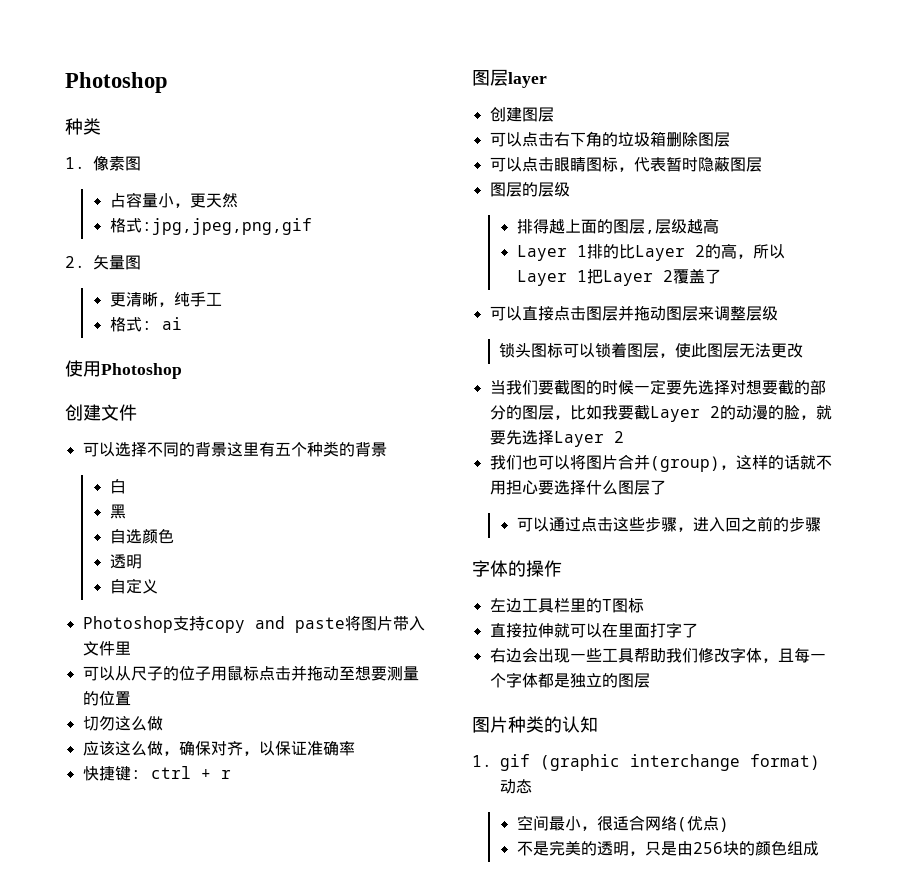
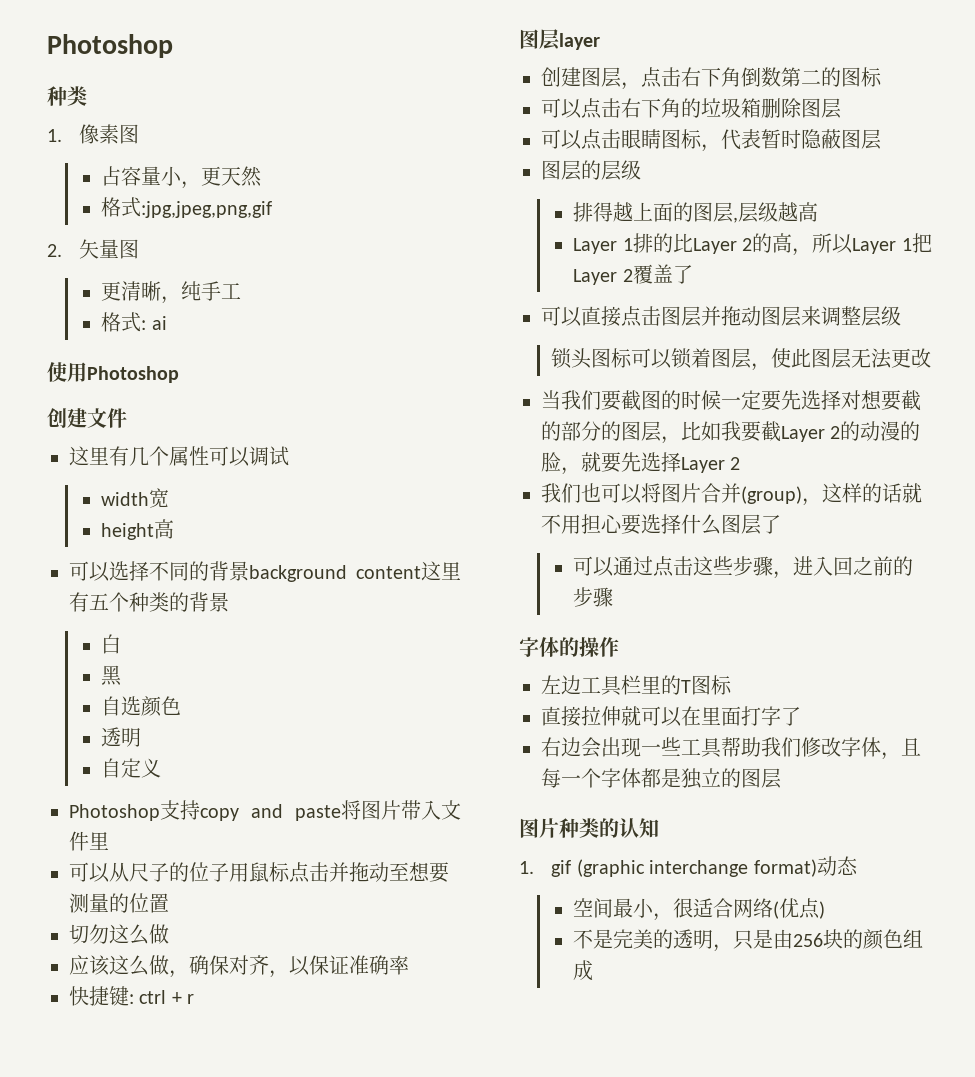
(137, 412) none -> [69,446,289,467] [101,488,170,508] [101,519,175,540] // 这里有几个属性可以调试 // width宽 // height高
(227, 449) none -> [249,565,421,582] background content
(554, 114) none -> [621,67,882,90] ，点击右下角倒数第二的图标

